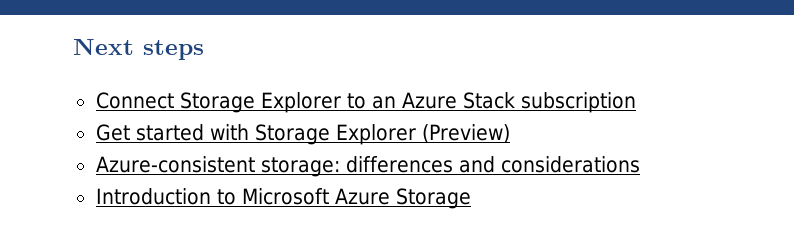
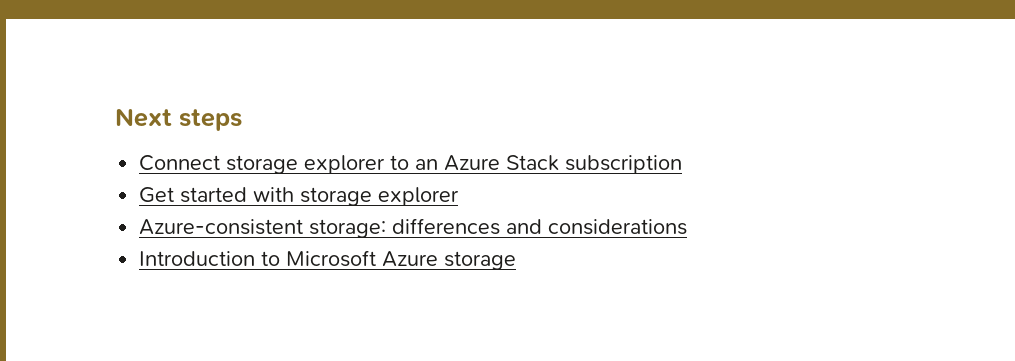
[179,92,341,113] Storage Explorer -> [226,155,386,174] storage explorer
[254,124,510,145] Storage Explorer (Preview) -> [300,187,460,206] storage explorer
[395,188,471,209] Storage -> [444,251,517,270] storage

